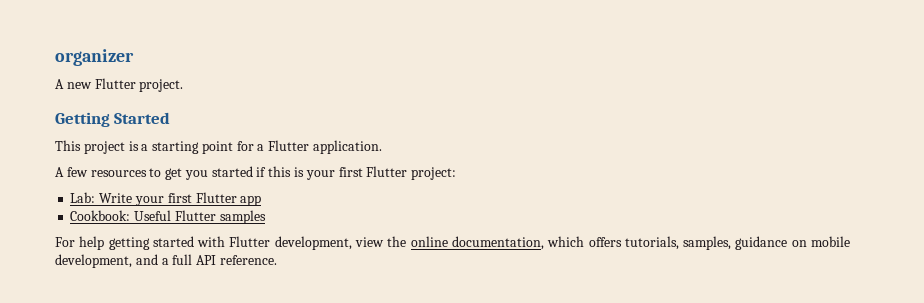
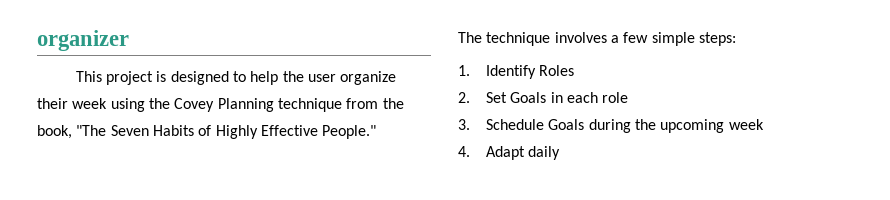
[55,78,184,92] [55,112,171,127] [55,140,383,154] [55,166,457,180] [70,192,262,206] [70,210,266,224] [55,236,850,250] [55,254,277,268] A new Flutter project. // Getting Started // This project is a starting point for a Flutter application. // A few resources to get you started if this is your first Flutter project: // Lab: Write your first Flutter app // Cookbook: Useful Flutter samples // For help getting started with Flutter development, view the online documentation, which offers tutorials, samples, guidance on mobile development, and a full API reference. -> [75,71,397,85] [37,98,404,112] [37,125,377,139] [458,32,736,46] [458,65,575,79] [458,92,629,103] [458,119,764,133] [458,146,561,160] This project is designed to help the user organize their week using the Covey Planning technique from the book, "The Seven Habits of Highly Effective People." // The technique involves a few simple steps: // 1. Identify Roles // 2. Set Goals in each role // 3. Schedule Goals during the upcoming week // 4. Adapt daily

